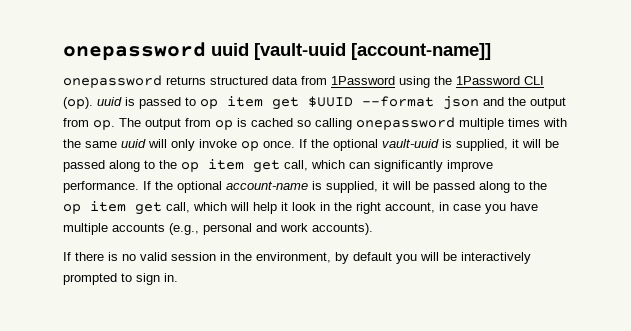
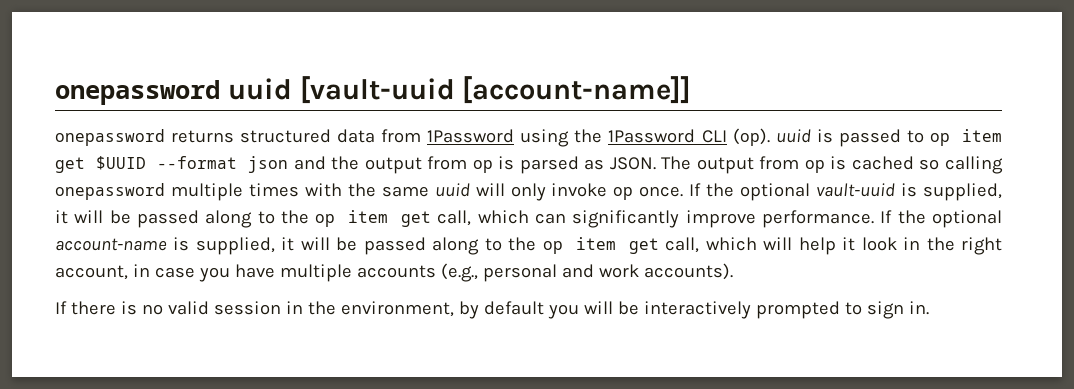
[93,120,115,130] op. -> [472,156,656,174] op is parsed as JSON.

